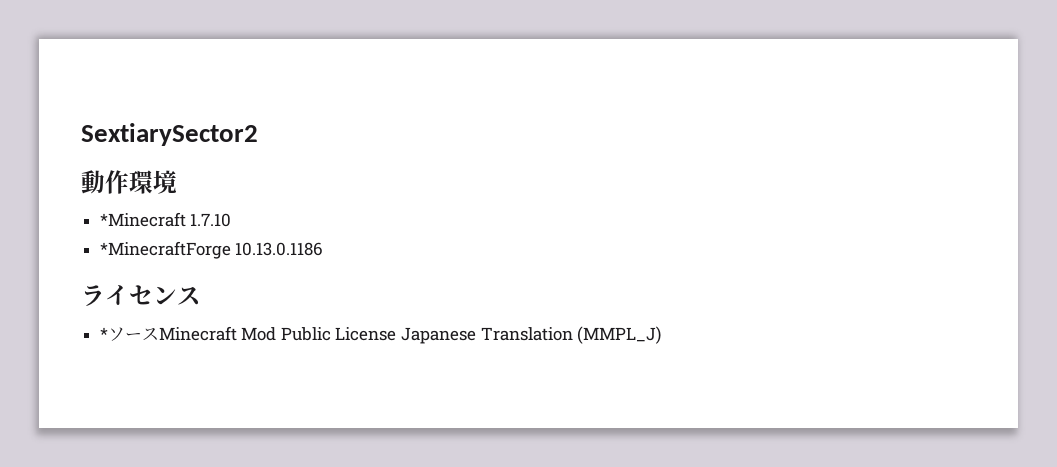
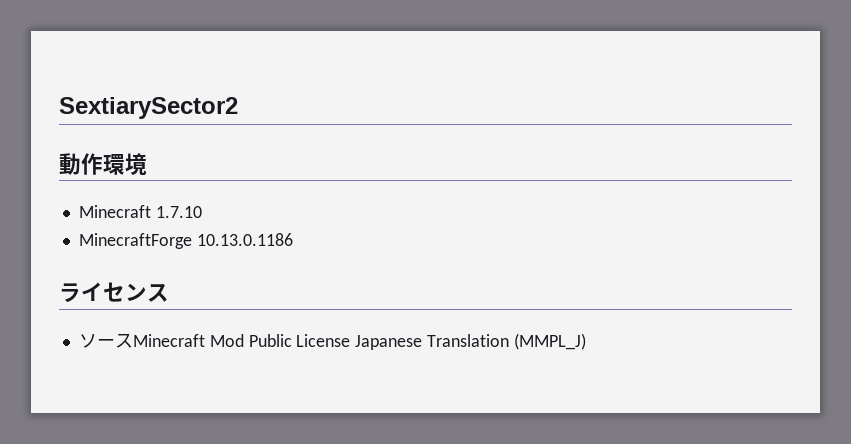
[99,212,186,227] *Minecraft -> [78,205,151,218] Minecraft
[99,241,231,259] *MinecraftForge -> [78,233,192,249] MinecraftForge
[99,327,108,340] * -> (169, 292) none

